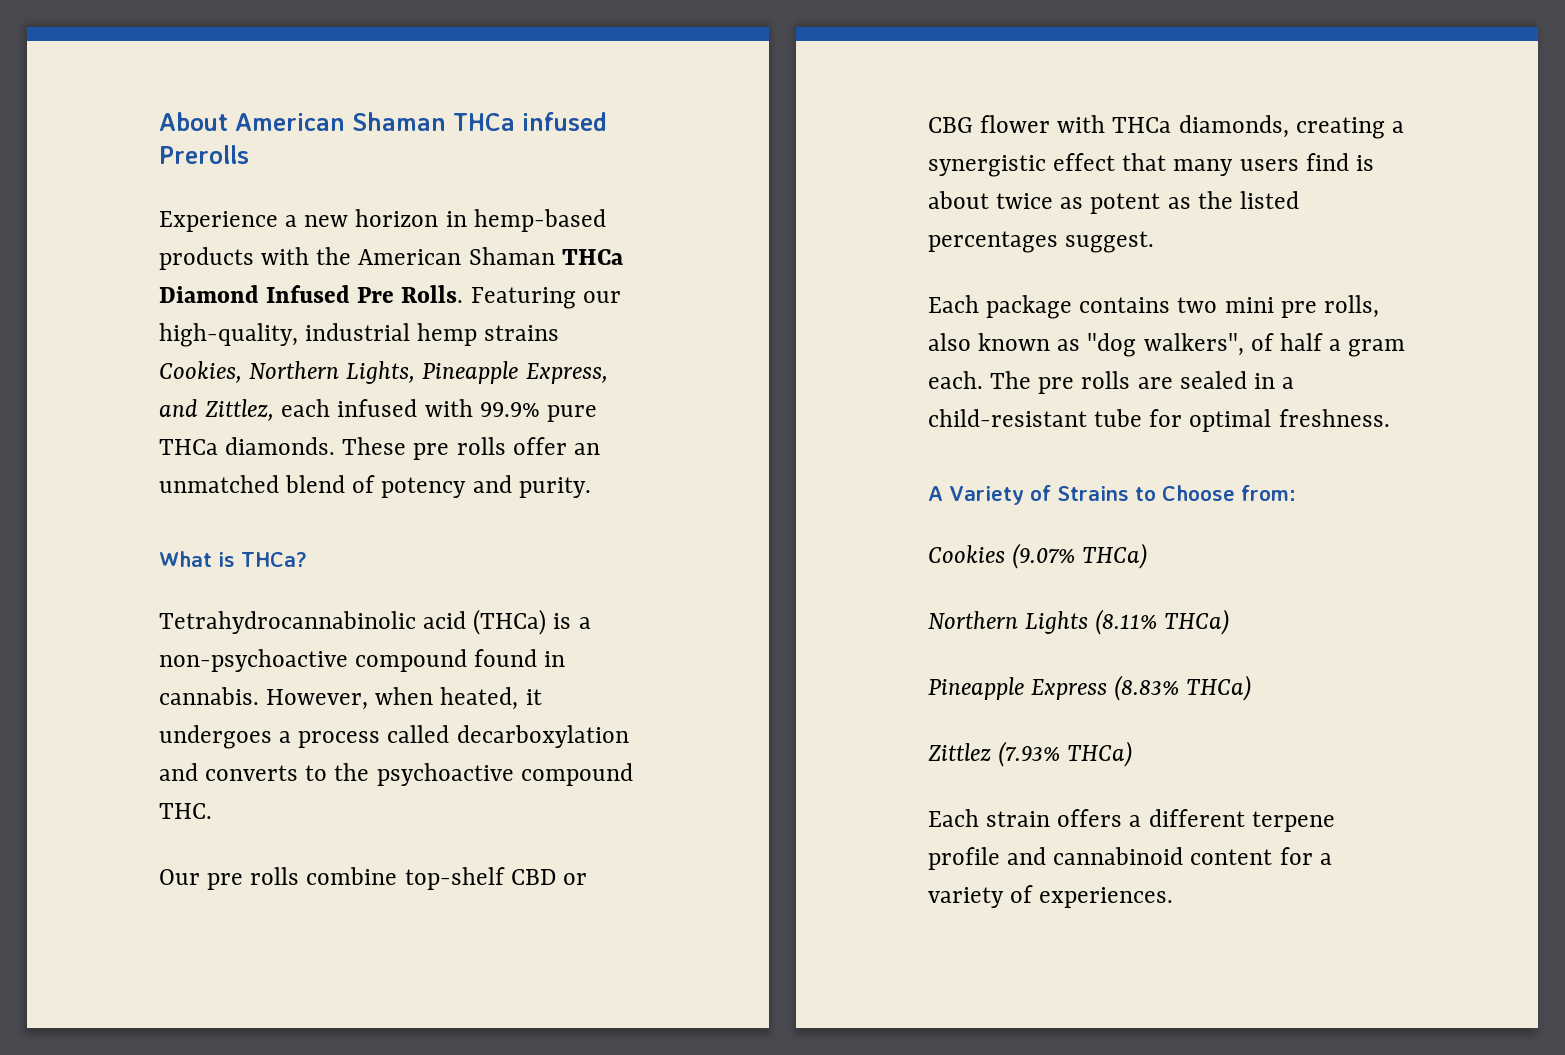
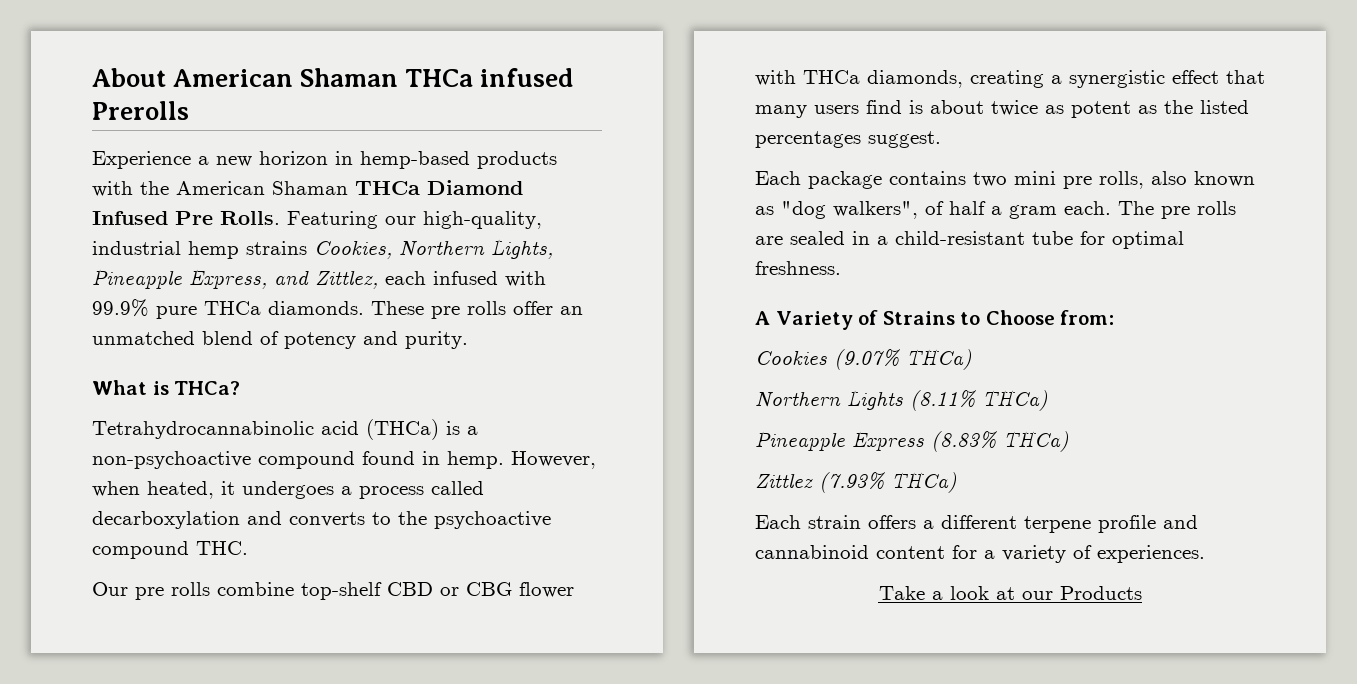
[159,687,259,705] cannabis. -> [447,451,504,469] hemp.
(1174, 897) none -> [878,586,1142,600] // Take a look at our Products

